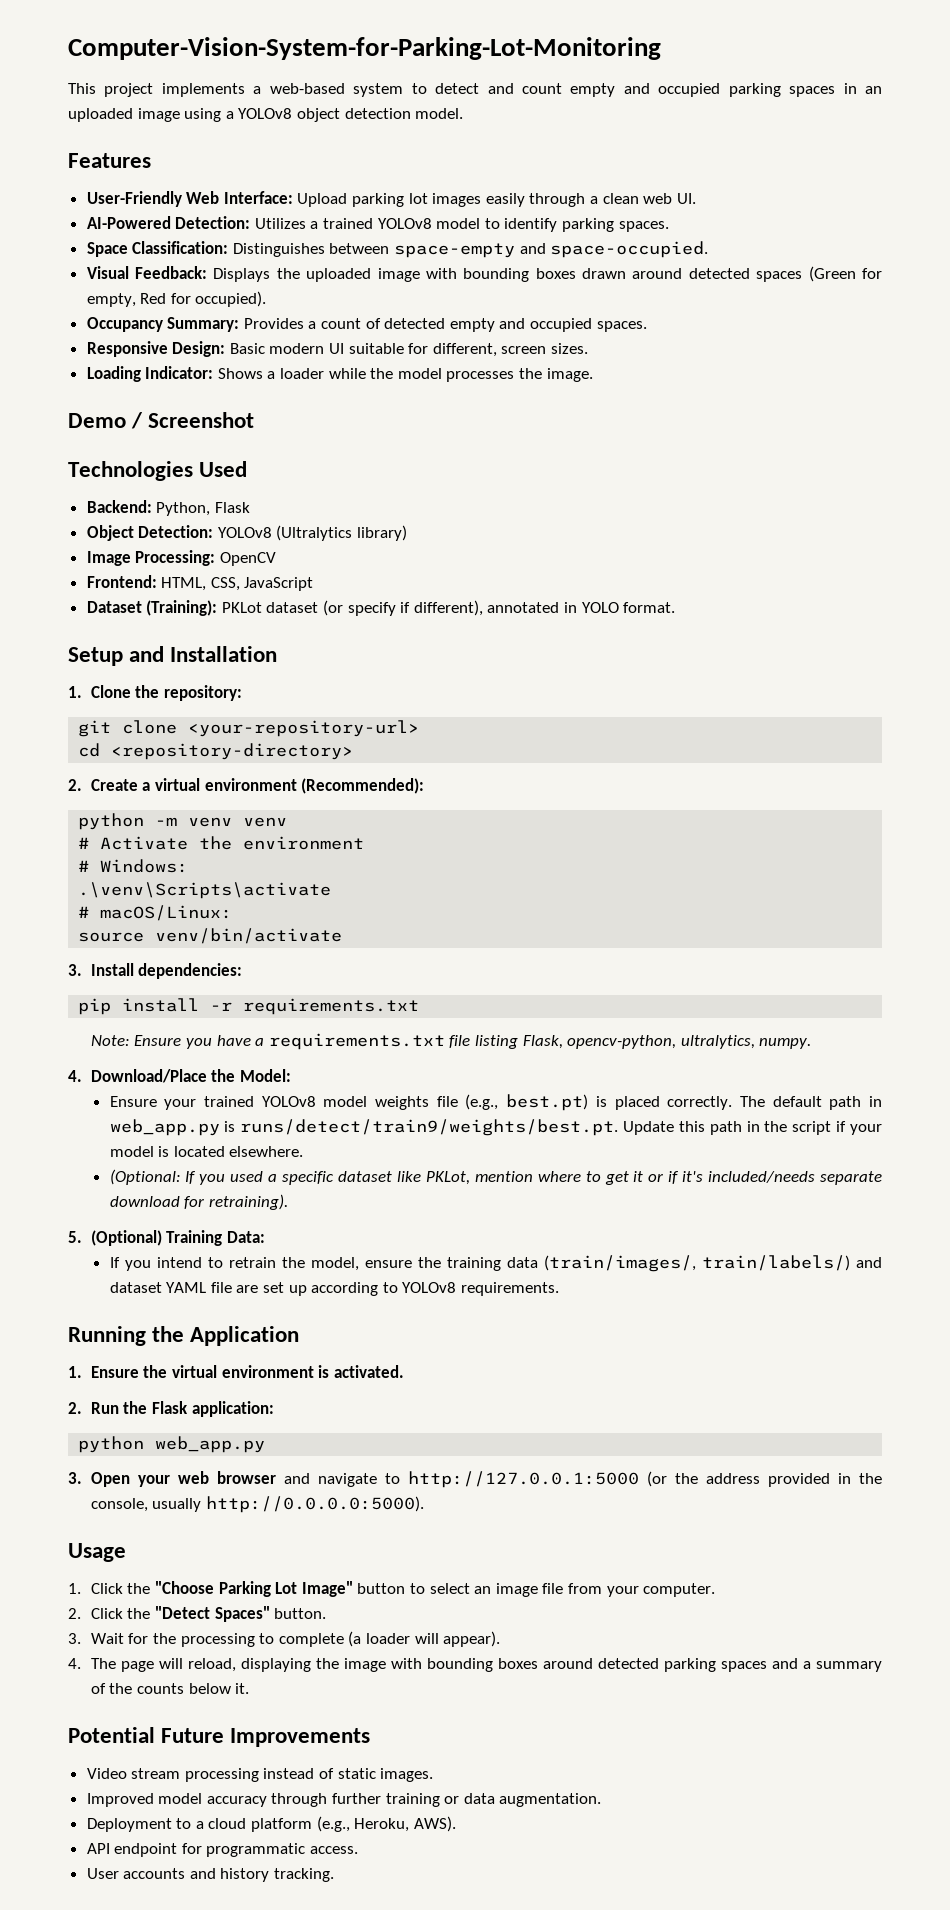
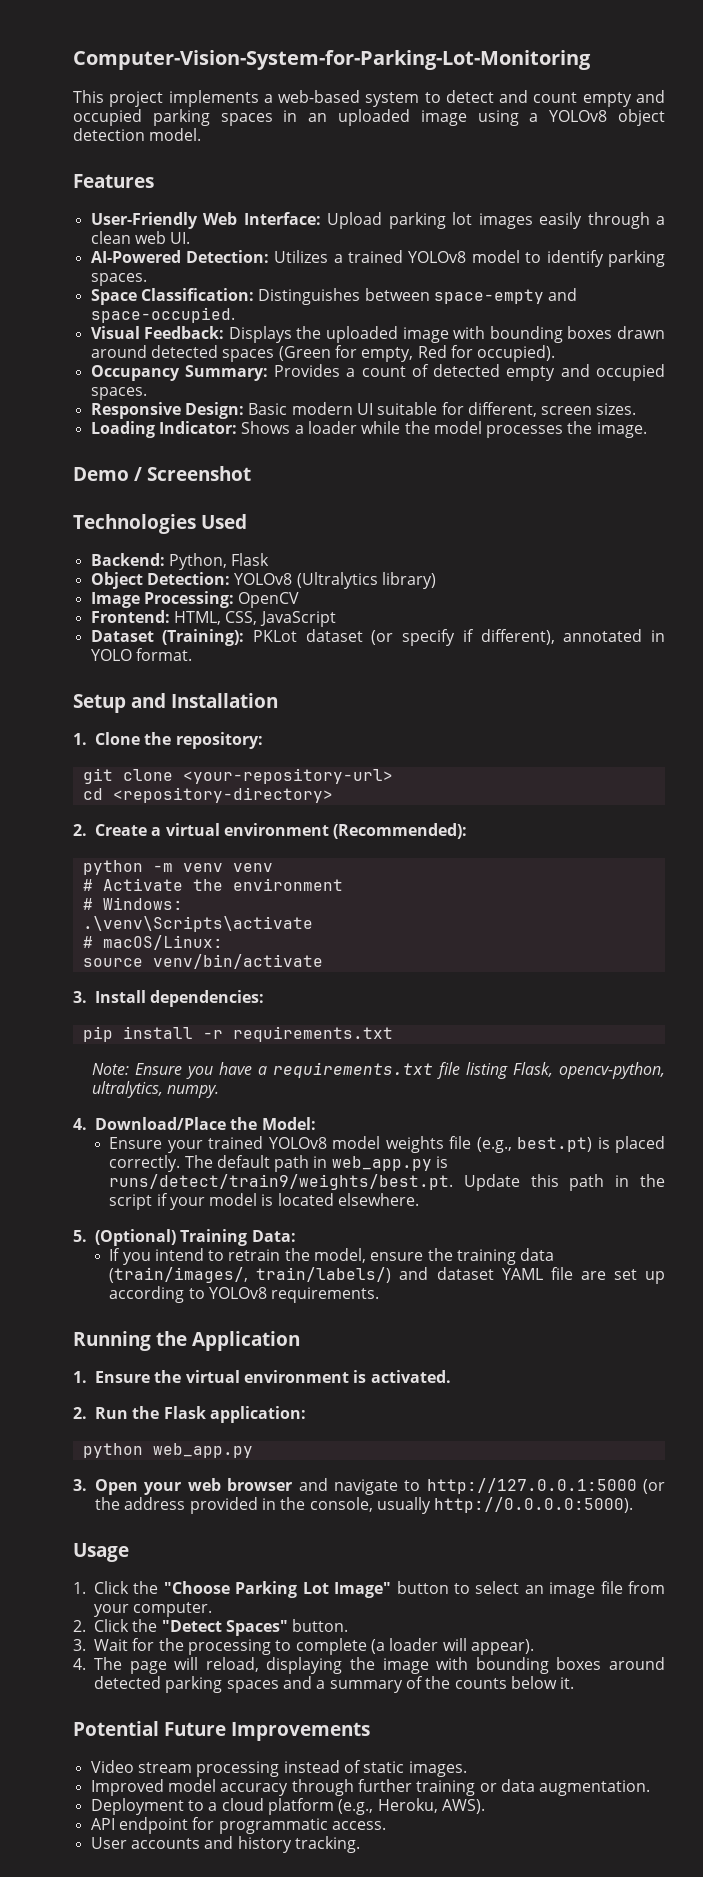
[109,1169,883,1185] [109,1194,288,1210] // (Optional: If you used a specific dataset like PKLot, mention where to get it or if it's included/needs separate download for retraining). -> (420, 1199) none

